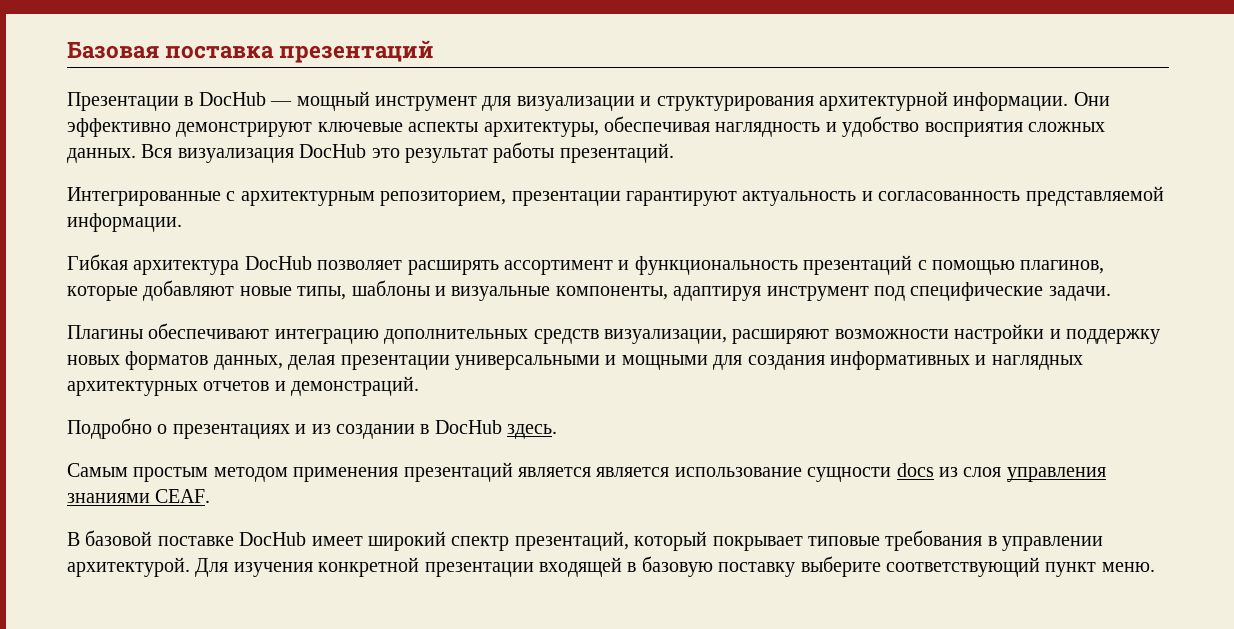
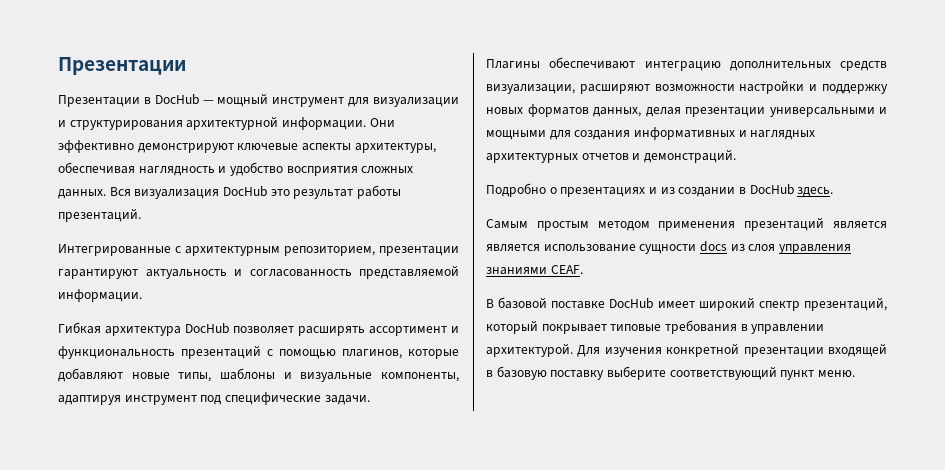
[67,40,435,63] Базовая поставка презентаций -> [58,57,186,75] Презентации

